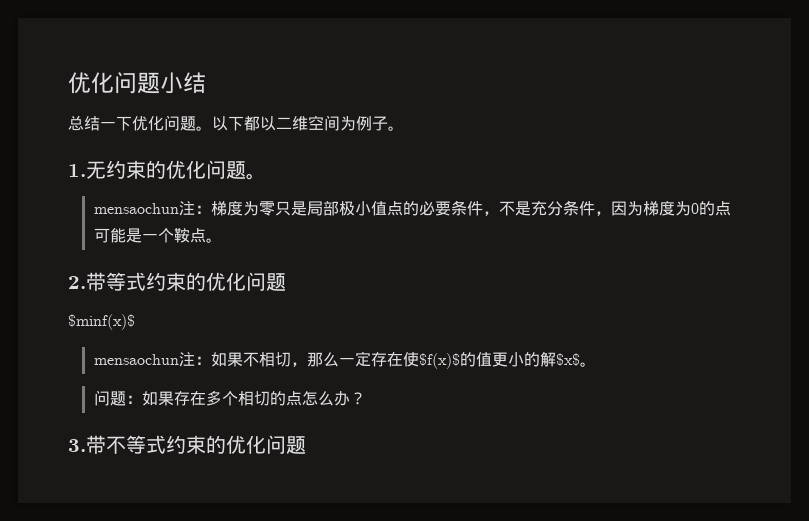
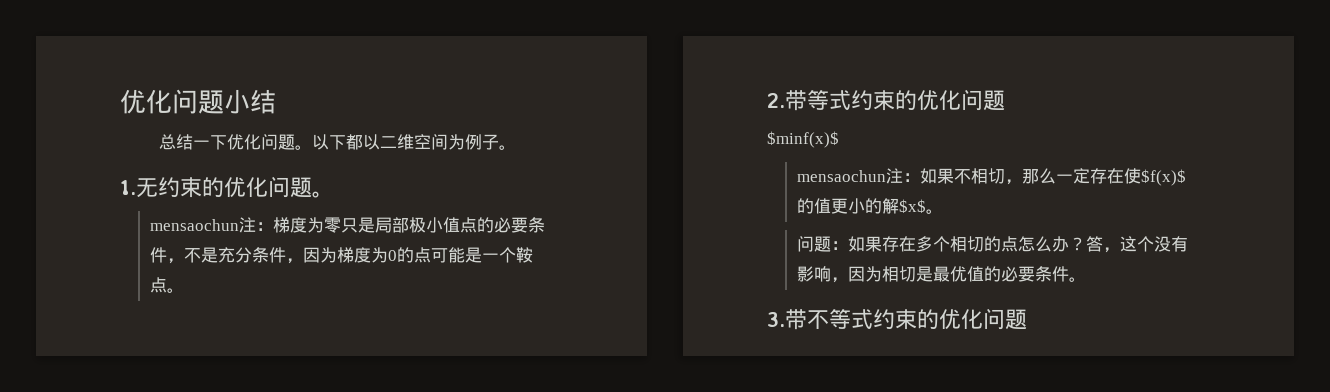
(366, 398) none -> [1085,236,1188,253] [796,266,1086,283] 答，这个没有影响，因为相切是最优值的必要条件。

